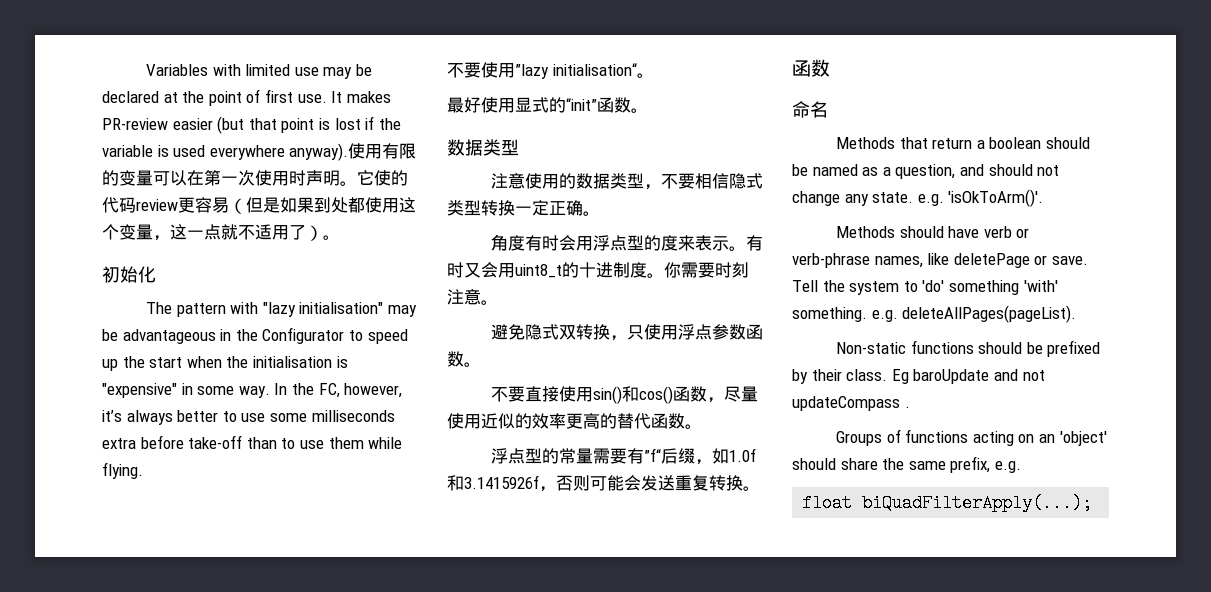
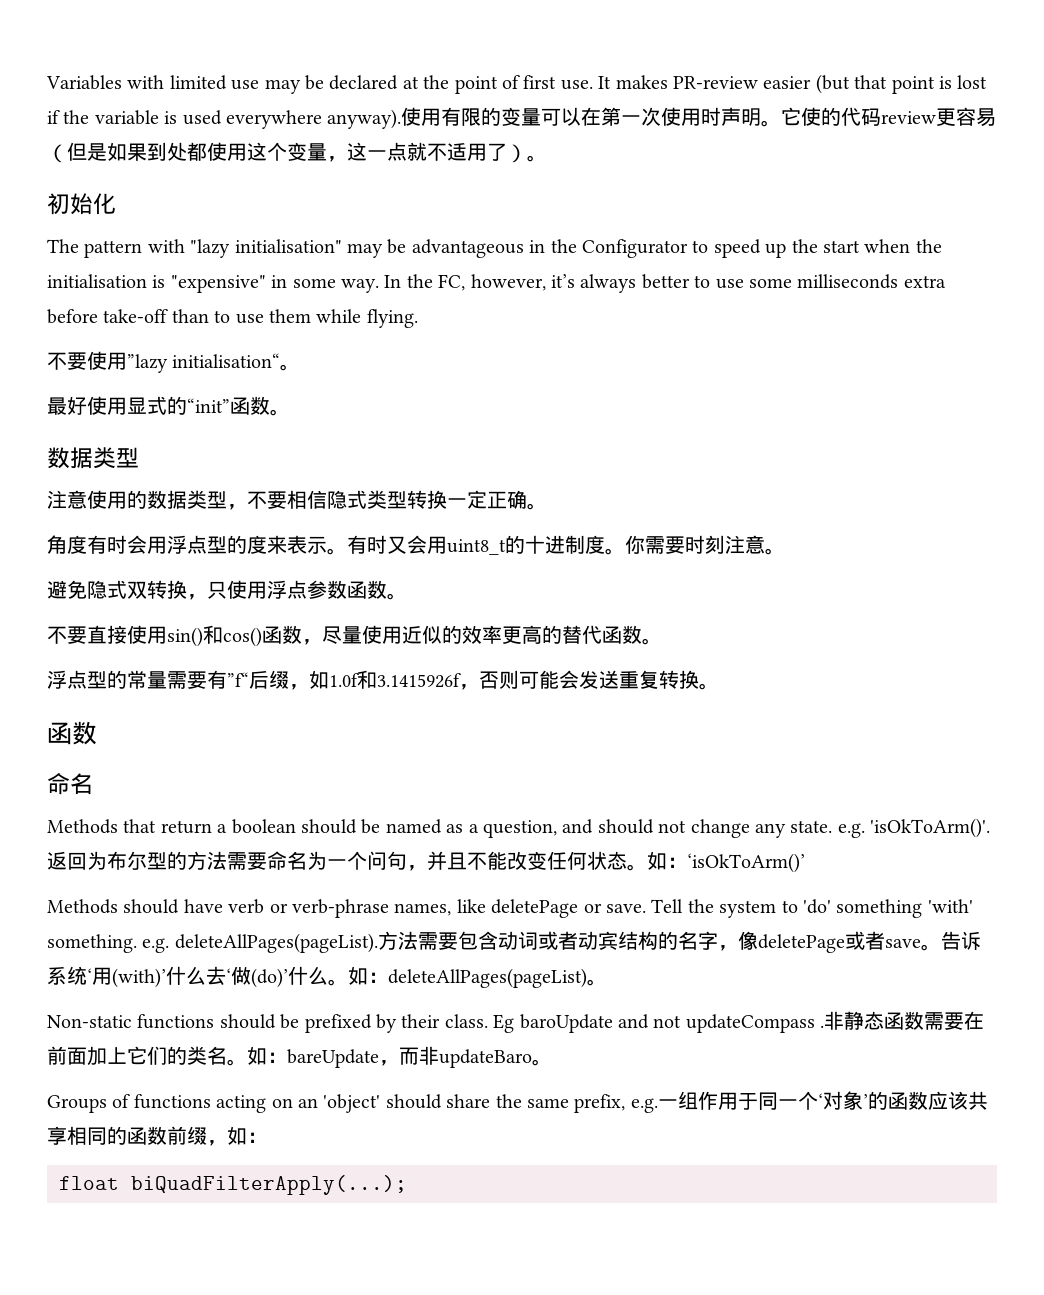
(1044, 198) none -> [47,851,805,873] 返回为布尔型的方法需要命名为一个问句，并且不能改变任何状态。如：‘isOkToArm()’
(1077, 314) none -> [377,931,981,953] [47,966,607,988] 方法需要包含动词或者动宾结构的名字，像deletePage或者save。告诉系统‘用(with)’什么去‘做(do)’什么。如：deleteAllPages(pageList)。
(910, 407) none -> [824,1011,985,1030] [47,1046,552,1068] 非静态函数需要在前面加上它们的类名。如：bareUpdate，而非updateBaro。
(1021, 467) none -> [657,1091,988,1110] [47,1126,267,1146] 一组作用于同一个‘对象’的函数应该共享相同的函数前缀，如：

